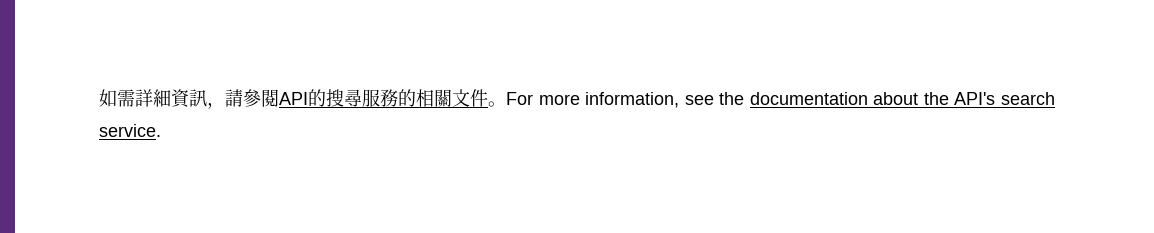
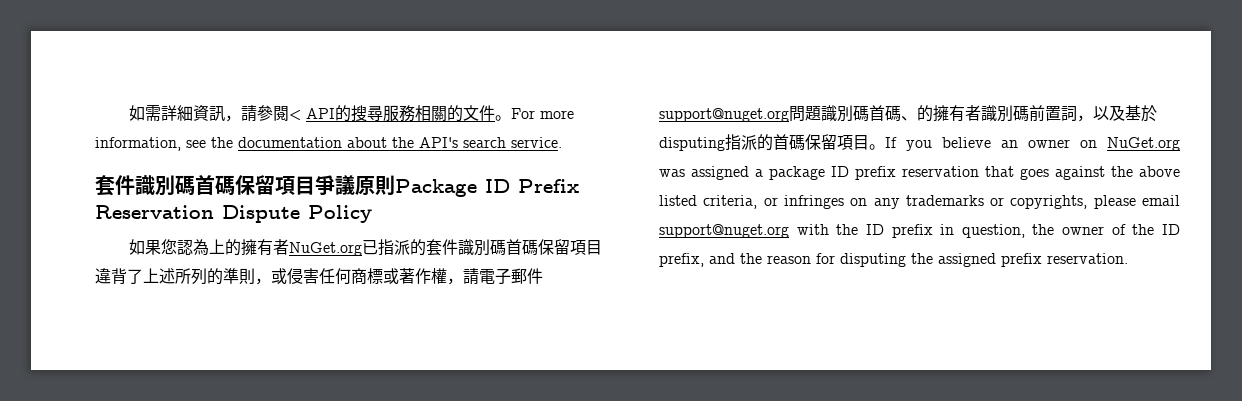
(279, 98) none -> [289,110,302,120] <
[398,89,452,107] 的相關 -> [415,105,464,122] 相關的
(161, 130) none -> [95,175,579,197] [95,205,372,223] [129,239,603,256] [95,268,543,285] [659,105,1157,122] [659,134,1180,151] [659,166,1180,180] [659,195,1180,209] [659,224,1180,238] [659,253,1128,267] // 套件識別碼首碼保留項目爭議原則Package ID Prefix Reservation Dispute Policy // 如果您認為上的擁有者NuGet.org已指派的套件識別碼首碼保留項目違背了上述所列的準則，或侵害任何商標或著作權，請電子郵件support@nuget.org問題識別碼首碼、的擁有者識別碼前置詞，以及基於disputing指派的首碼保留項目。If you believe an owner on NuGet.org was assigned a package ID prefix reservation that goes against the above listed criteria, or infringes on any trademarks or copyrights, please email support@nuget.org with the ID prefix in question, the owner of the ID prefix, and the reason for disputing the assigned prefix reservation.

